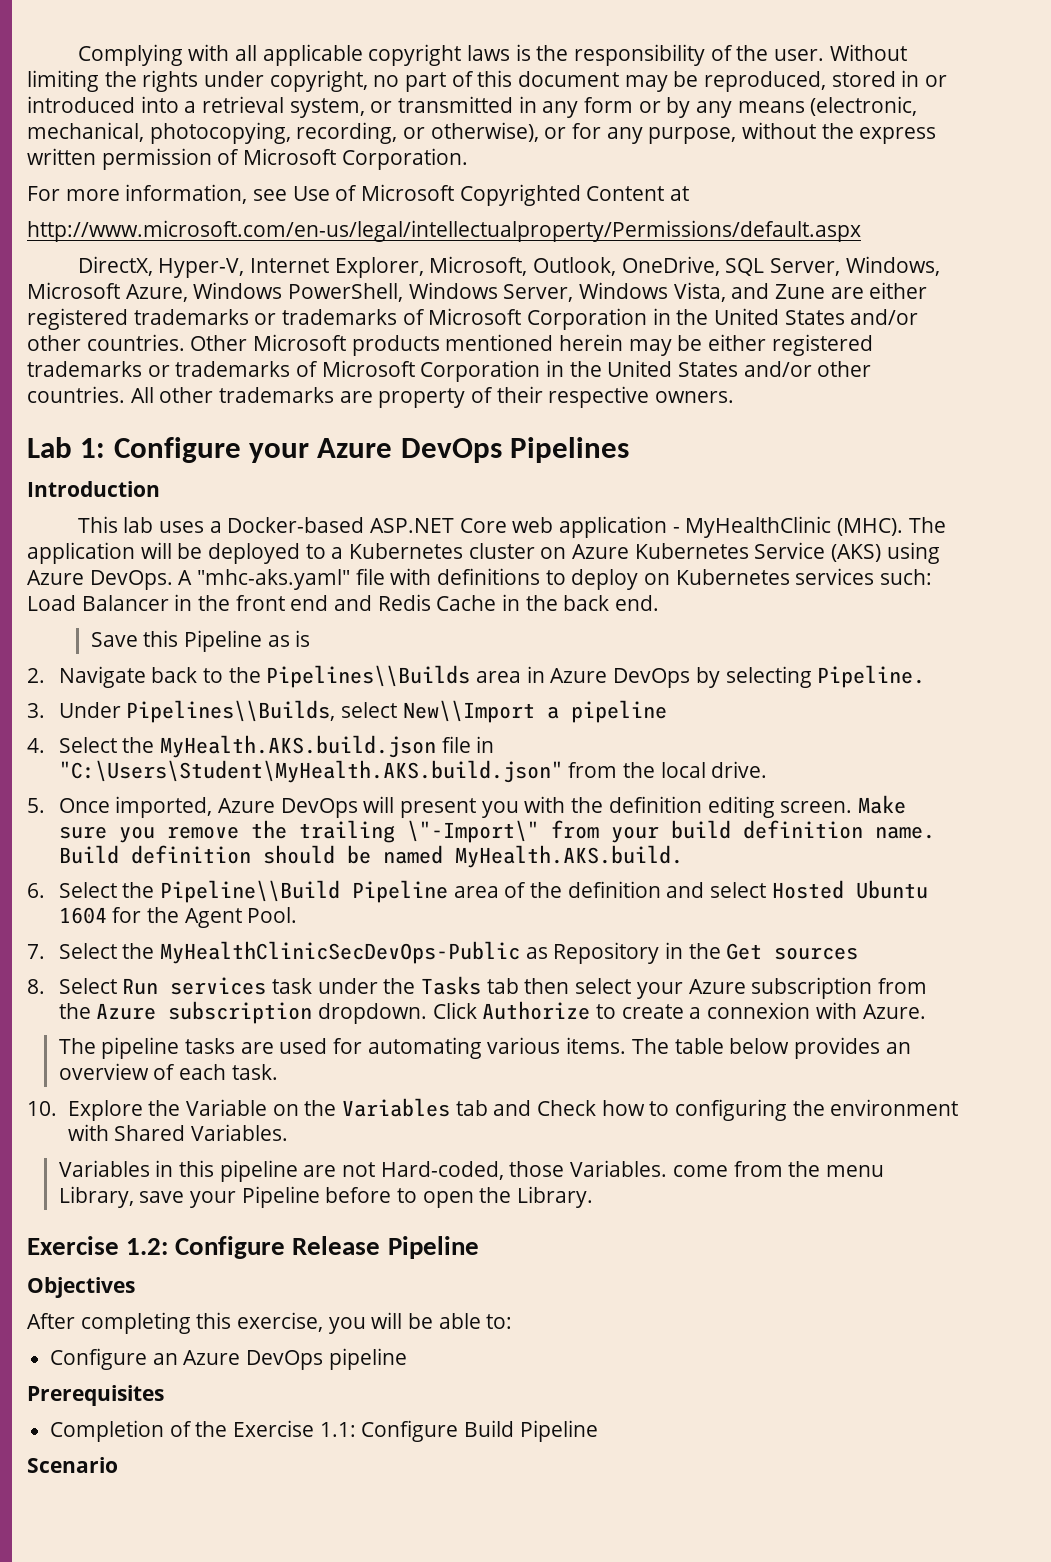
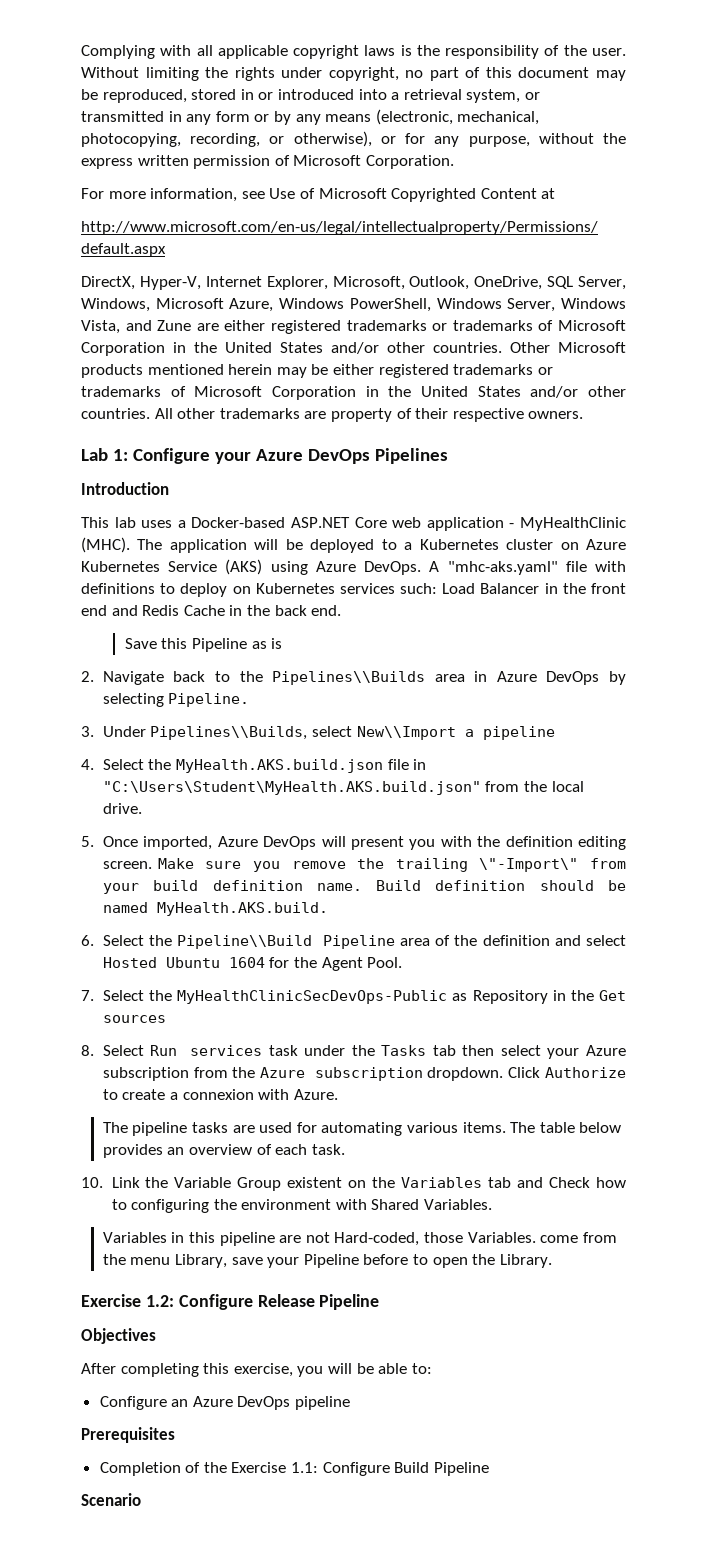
[67,1100,143,1121] Explore -> [111,1177,140,1188] Link
(267, 1107) none -> [237,1177,343,1191] Group existent

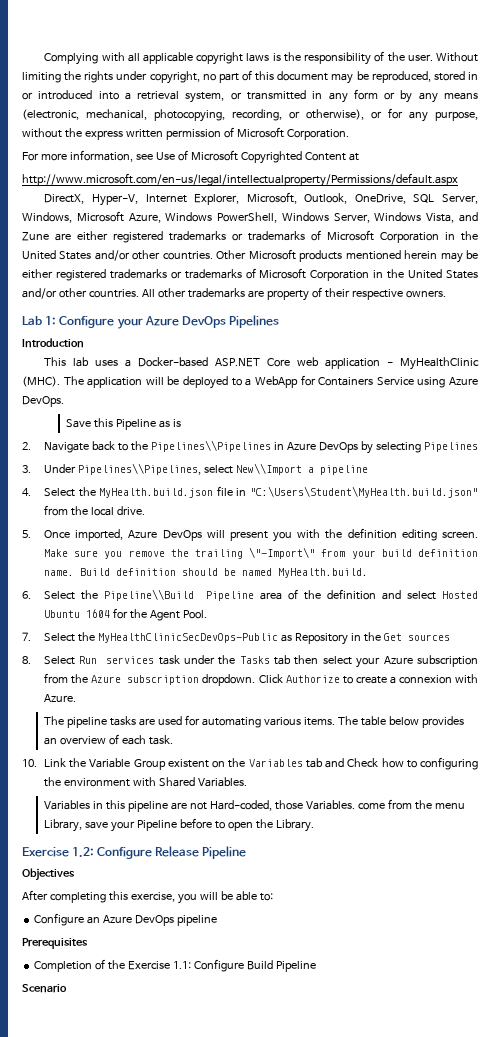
[419,539,626,550] [81,559,626,575] [81,583,626,597] [81,605,342,616] Kubernetes cluster on Azure Kubernetes Service (AKS) using Azure DevOps. A "mhc-aks.yaml" file with definitions to deploy on Kubernetes services such: Load Balancer in the front end and Redis Cache in the back end. -> [254,375,479,388] [22,396,64,407] WebApp for Containers Service using Azure DevOps.
[272,671,465,685] Pipelines\\Builds area -> [150,440,271,452] Pipelines\\Pipelines
[168,693,250,707] Pipeline. -> [423,442,478,452] Pipelines
[150,726,308,740] Pipelines\\Builds, -> [77,463,201,475] Pipelines\\Pipelines,
[176,759,384,773] MyHealth.AKS.build.json -> [99,488,214,498] MyHealth.build.json
[102,781,481,795] "C:\Users\Student\MyHealth.AKS.build.json" -> [250,486,478,498] "C:\Users\Student\MyHealth.build.json"
[156,902,328,916] MyHealth.AKS.build. -> [277,568,368,578] MyHealth.build.

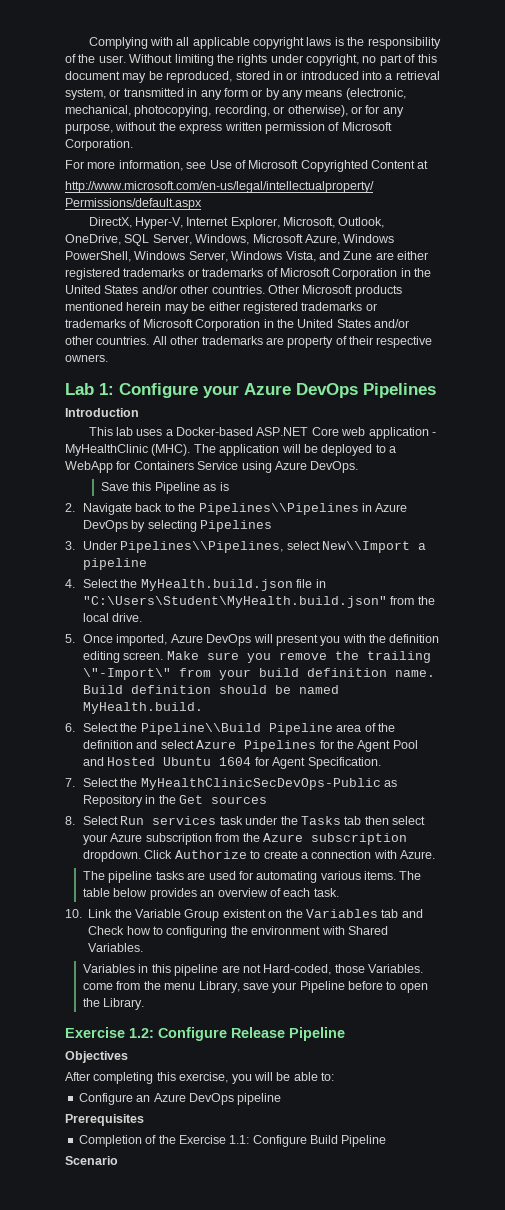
(437, 595) none -> [196,740,418,752] [83,757,105,766] Azure Pipelines for the Agent Pool and
[129,609,207,621] the Agent Pool. -> [272,757,381,769] Agent Specification.
[398,675,452,684] connexion -> [311,850,372,859] connection

